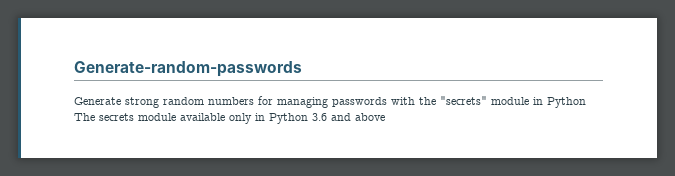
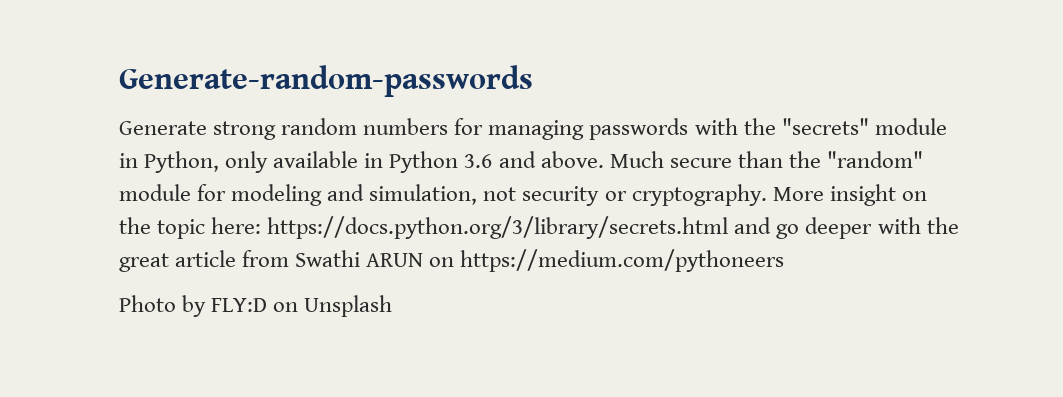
[547,97,586,108] [74,113,385,124] Python The secrets module available only in Python 3.6 and above -> [144,151,923,173] [119,184,927,206] [119,216,959,239] [119,249,785,272] [119,295,393,317] Python, only available in Python 3.6 and above. Much secure than the "random" module for modeling and simulation, not security or cryptography. More insight on the topic here: https://docs.python.org/3/library/secrets.html and go deeper with the great article from Swathi ARUN on https://medium.com/pythoneers // Photo by FLY:D on Unsplash

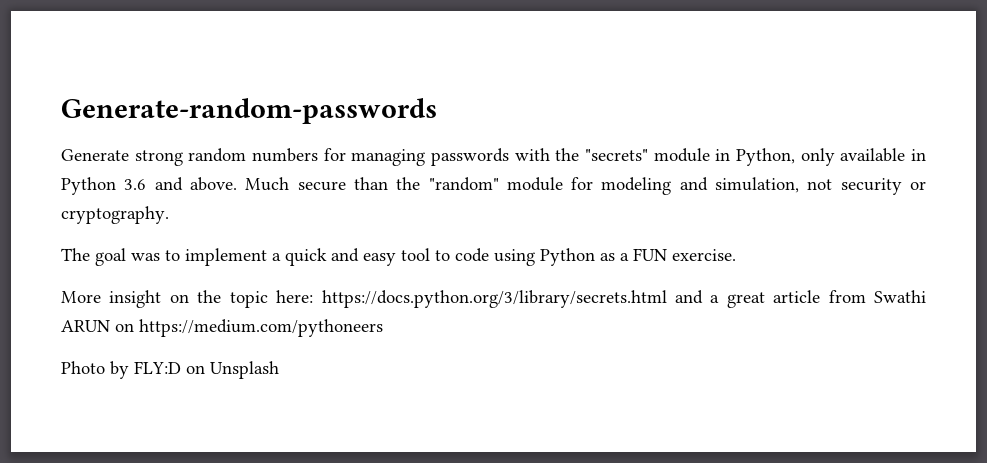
(767, 195) none -> [61,248,736,266] // The goal was to implement a quick and easy tool to code using Python as a FUN exercise. //
[776,217,959,239] go deeper with the -> [710,295,720,303] a

